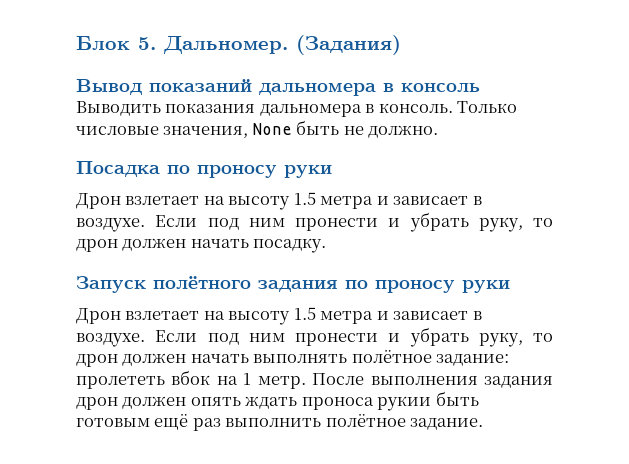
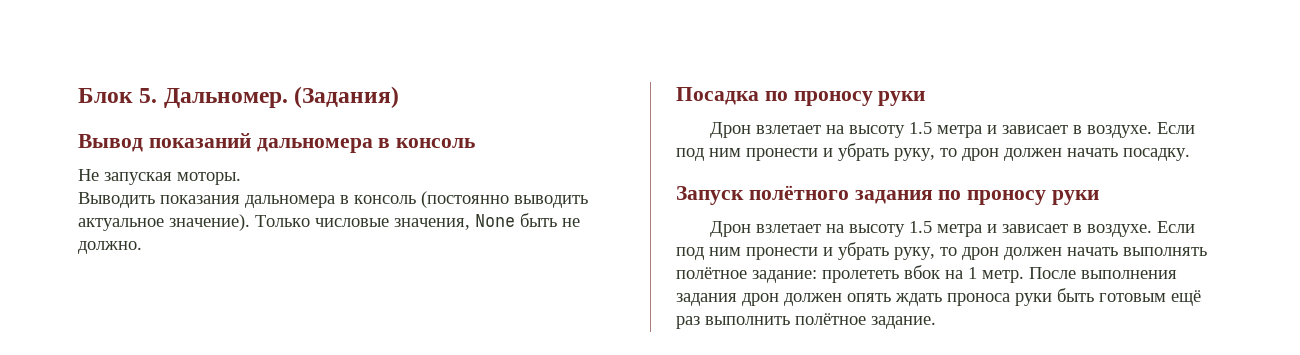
(480, 87) none -> [78,169,241,185] // Не запуская моторы.
[378,103,453,113] консоль. -> [354,191,588,208] [78,214,250,231] консоль (постоянно выводить актуальное значение).
[377,396,432,411] рукии -> [1015,293,1052,306] руки

